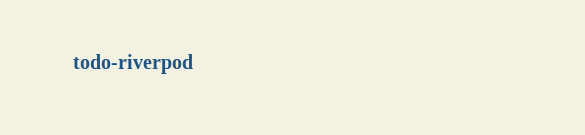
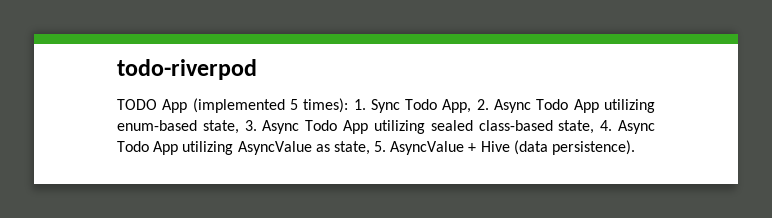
(193, 64) none -> [117,98,656,113] [117,120,655,134] [117,140,636,155] // TODO App (implemented 5 times): 1. Sync Todo App, 2. Async Todo App utilizing enum-based state, 3. Async Todo App utilizing sealed class-based state, 4. Async Todo App utilizing AsyncValue as state, 5. AsyncValue + Hive (data persistence).

